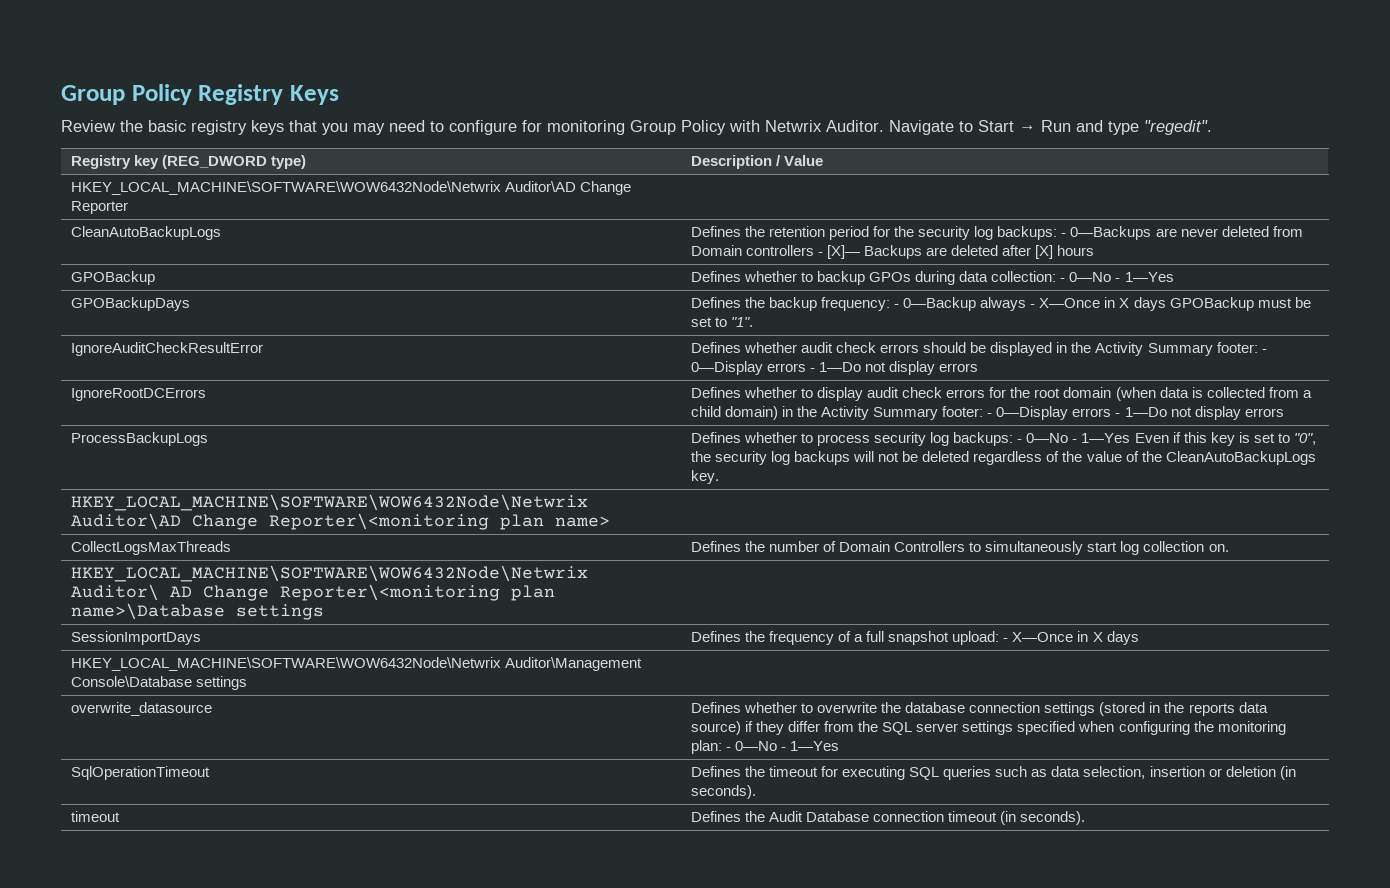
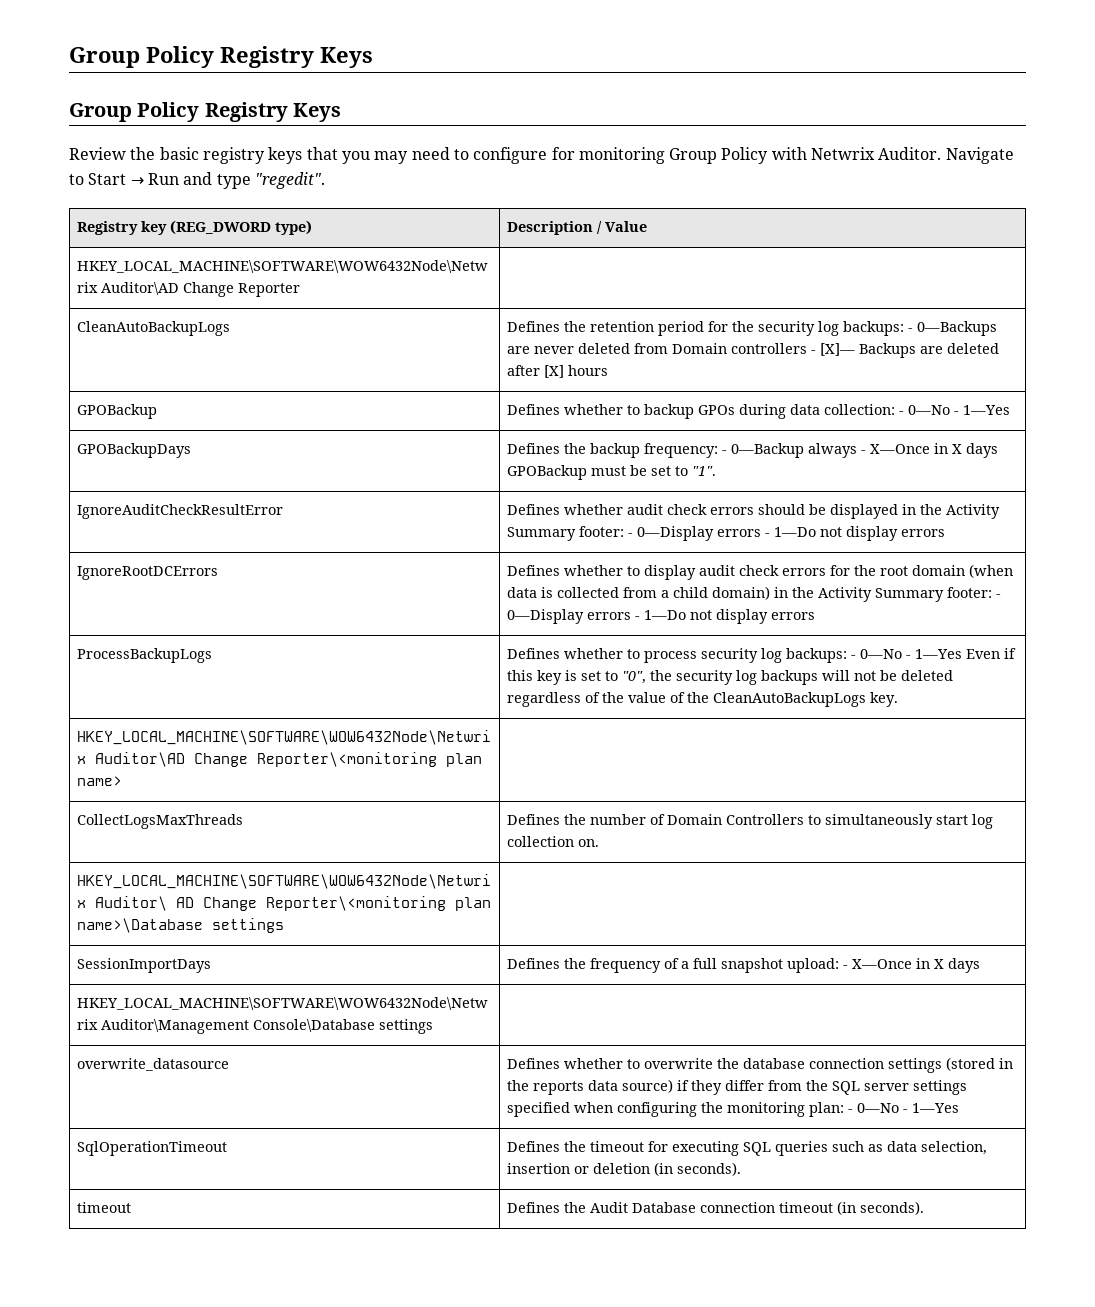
[61,84,339,105] Group Policy Registry Keys -> [69,46,373,68] [69,102,342,122] Group Policy Registry Keys // Group Policy Registry Keys

